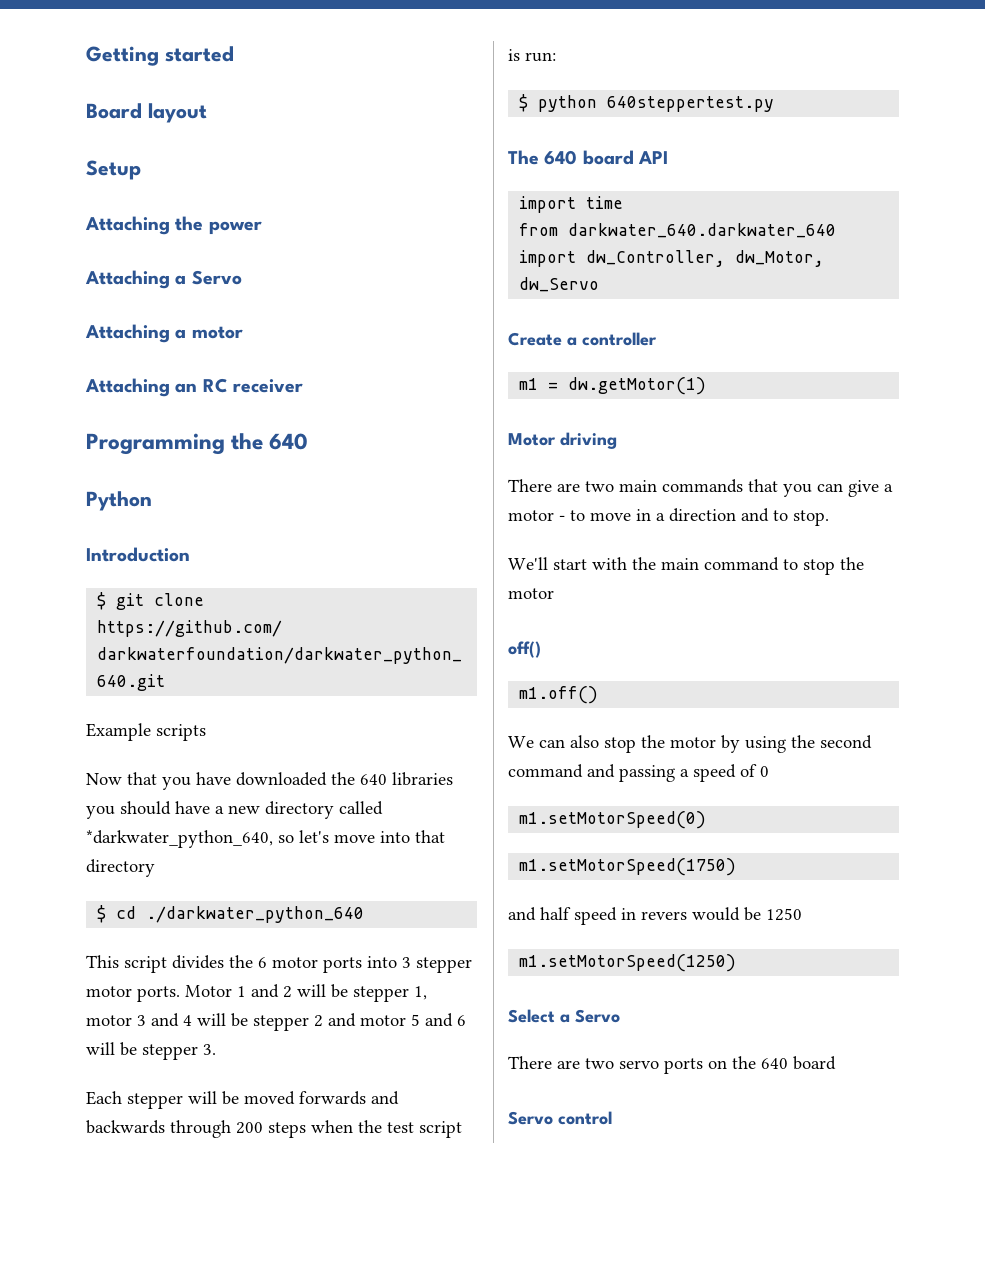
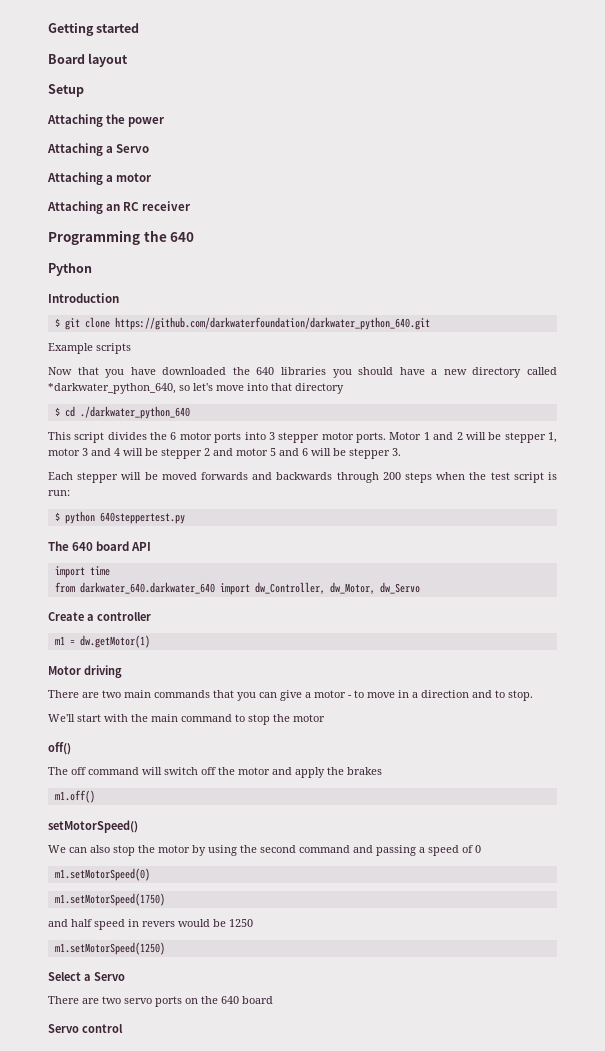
(541, 649) none -> [48,767,382,778] // The off command will switch off the motor and apply the brakes
(599, 695) none -> [48,820,138,833] // setMotorSpeed()

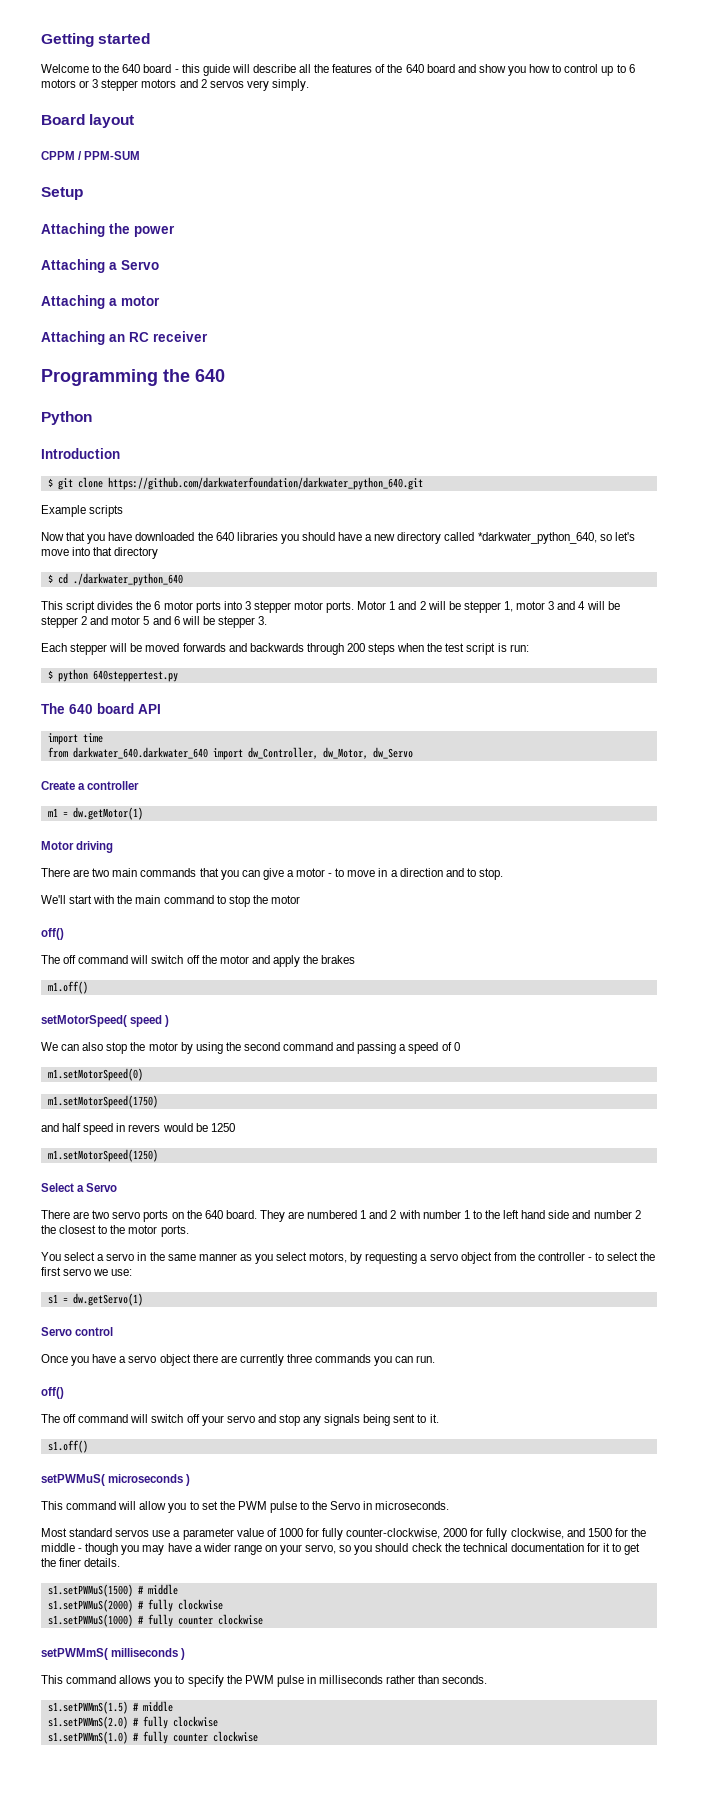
(140, 28) none -> [41,64,635,76] [41,79,309,91] // Welcome to the 640 board - this guide will describe all the features of the 640 board and show you how to control up to 6 motors or 3 stepper motors and 2 servos very simply.
(129, 60) none -> [41,151,141,160] // CPPM / PPM-SUM
[48,820,138,833] setMotorSpeed() -> [41,1015,170,1027] setMotorSpeed( speed )
[242,996,273,1004] [48,1024,123,1033] board // Servo control -> [225,1210,641,1222] [41,1225,189,1237] [41,1252,656,1264] [41,1267,133,1276] [47,1293,143,1306] [41,1327,114,1336] [41,1354,436,1366] [41,1387,64,1399] [41,1414,439,1426] [47,1440,88,1453] [41,1474,191,1486] [41,1501,450,1513] [41,1528,646,1540] [41,1543,641,1555] [41,1558,121,1567] [47,1584,178,1597] [47,1599,223,1612] [47,1614,263,1627] [41,1648,186,1660] [41,1675,488,1687] [47,1701,173,1714] [47,1716,218,1729] [47,1731,258,1744] board. They are numbered 1 and 2 with number 1 to the left hand side and number 2 the closest to the motor ports. // You select a servo in the same manner as you select motors, by requesting a servo object from the controller - to select the first servo we use: // s1 = dw.getServo(1) // Servo control // Once you have a servo object there are currently three commands you can run. // off() // The off command will switch off your servo and stop any signals being sent to it. // s1.off() // setPWMuS( microseconds ) // This command will allow you to set the PWM pulse to the Servo in microseconds. // Most standard servos use a parameter value of 1000 for fully counter-clockwise, 2000 for fully clockwise, and 1500 for the middle - though you may have a wider range on your servo, so you should check the technical documentation for it to get the finer details. // s1.setPWMuS(1500) # middle // s1.setPWMuS(2000) # fully clockwise // s1.setPWMuS(1000) # fully counter clockwise // setPWMmS( milliseconds ) // This command allows you to specify the PWM pulse in milliseconds rather than seconds. // s1.setPWMmS(1.5) # middle // s1.setPWMmS(2.0) # fully clockwise // s1.setPWMmS(1.0) # fully counter clockwise

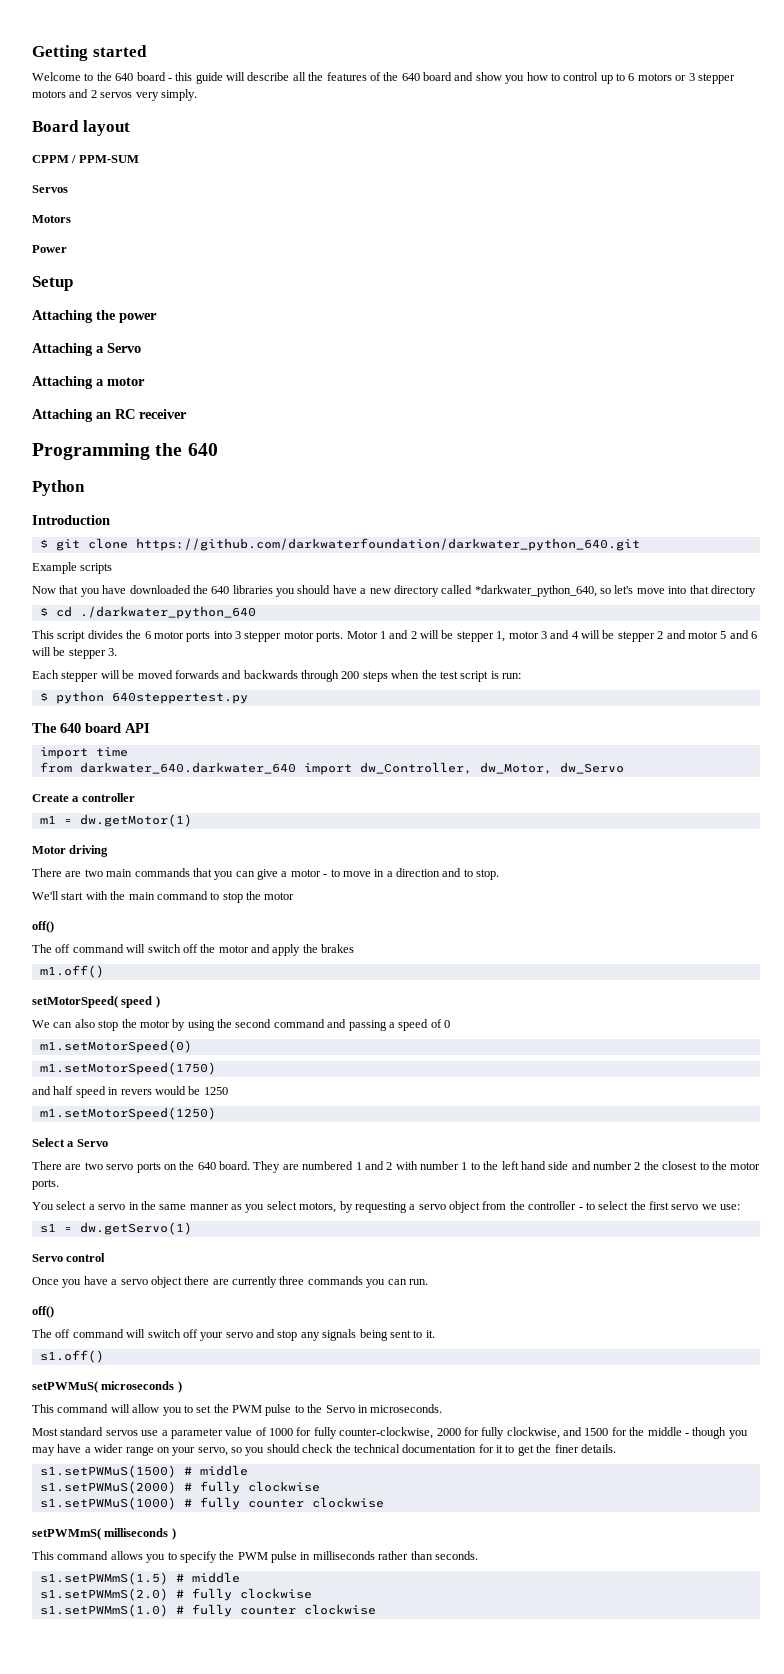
(141, 155) none -> [32,185,68,193] [32,215,71,223] [32,245,67,253] // Servos // Motors // Power

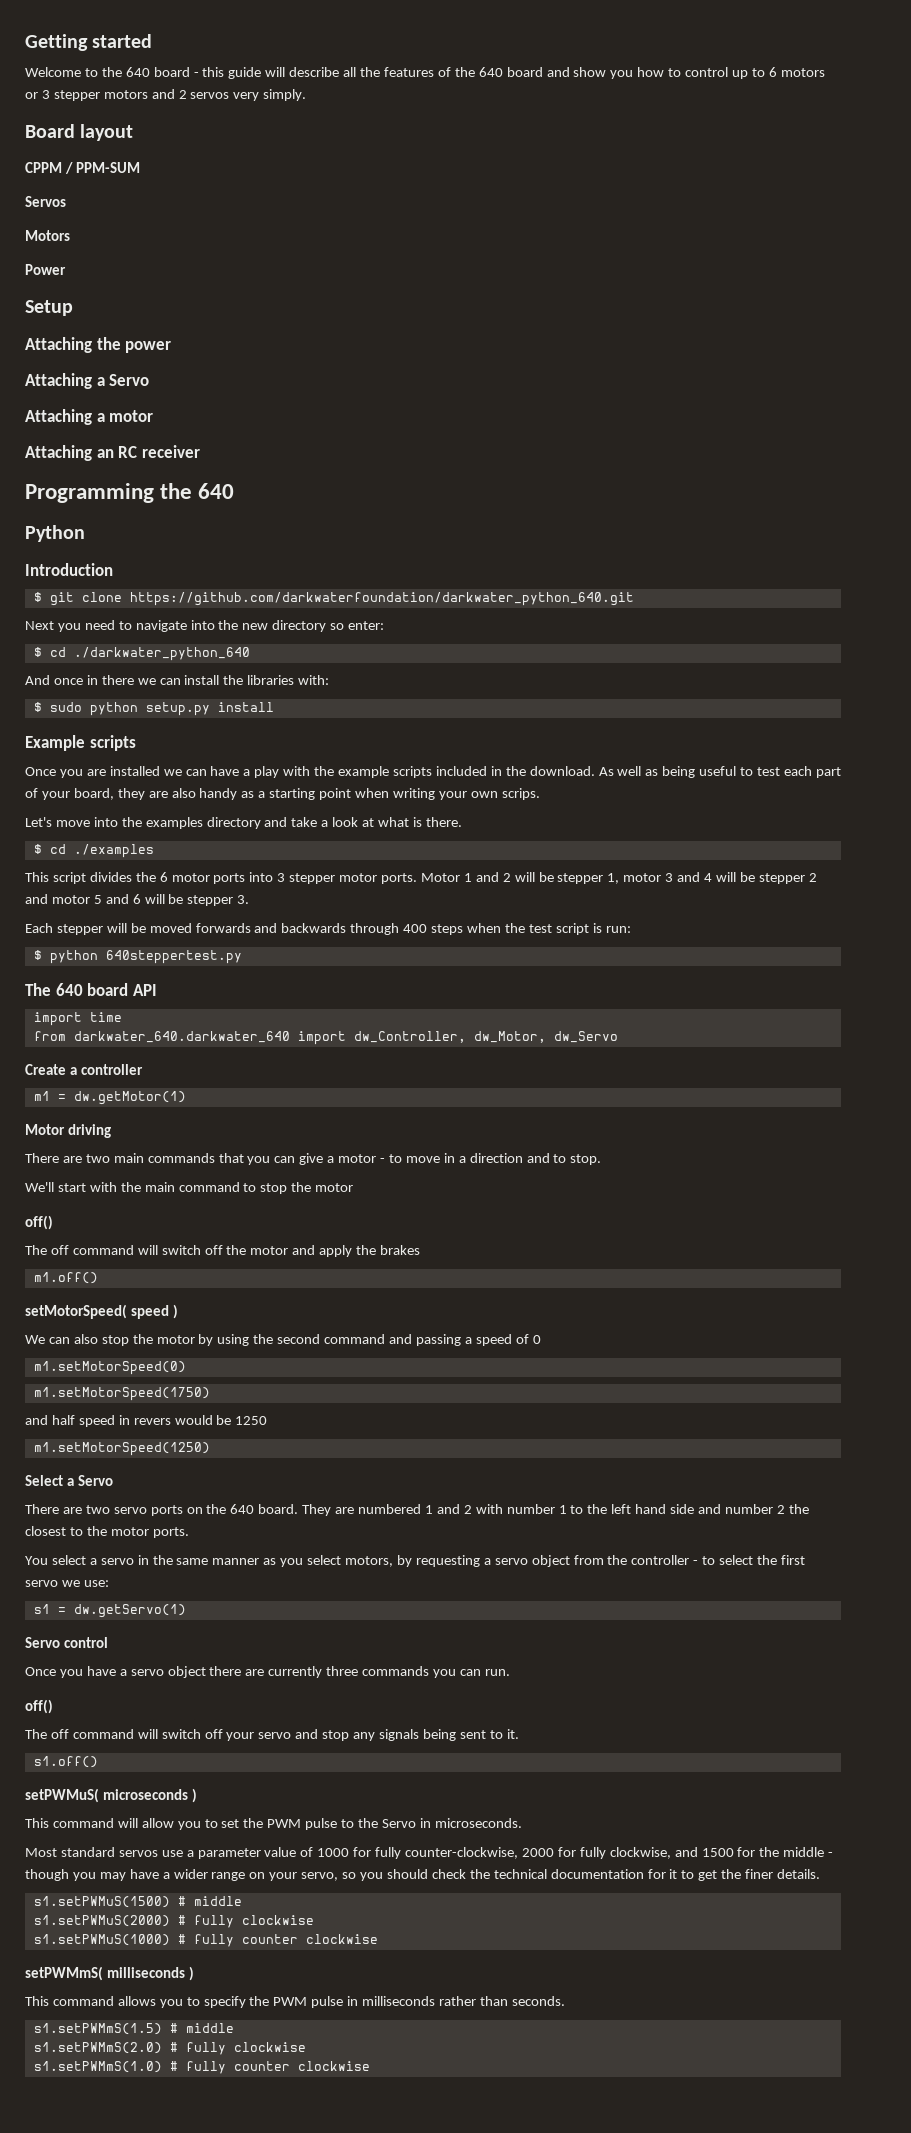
[32,562,113,574] [32,585,756,597] [39,606,256,619] Example scripts // Now that you have downloaded the 640 libraries you should have a new directory called *darkwater_python_640, so let's move into that directory // $ cd ./darkwater_python_640 -> [25,620,385,632] [33,647,250,661] [25,675,330,685] [33,702,274,716] [25,735,136,751] [25,766,841,778] [25,788,540,800] [25,817,462,829] [33,844,154,858] Next you need to navigate into the new directory so enter: // $ cd ./darkwater_python_640 // And once in there we can install the libraries with: // $ sudo python setup.py install // Example scripts // Once you are installed we can have a play with the example scripts included in the download. As well as being useful to test each part of your board, they are also handy as a starting point when writing your own scrips. // Let's move into the examples directory and take a look at what is there. // $ cd ./examples
[341,671,360,679] 200 -> [403,924,428,933] 400

